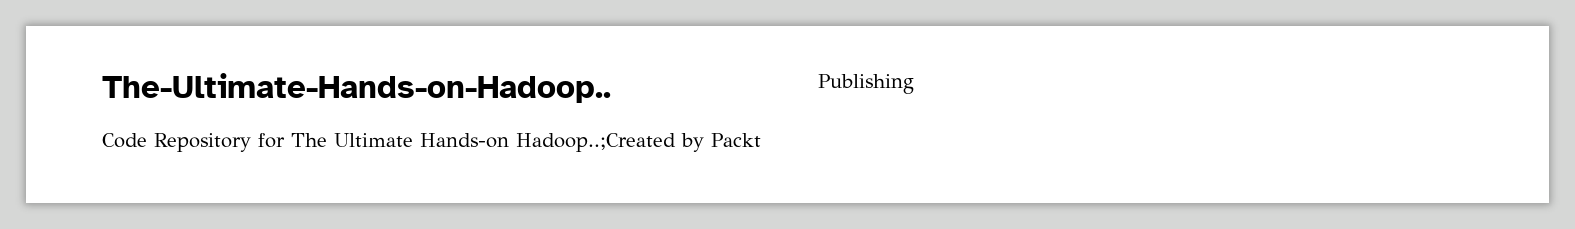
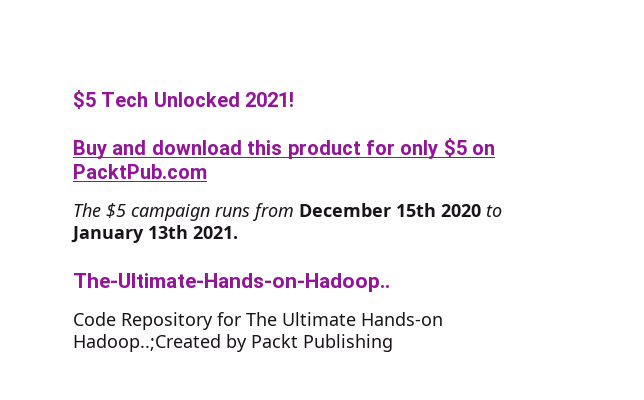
(102, 88) none -> [73,90,295,109] [73,138,496,159] [73,164,207,179] [73,203,502,221] [71,225,238,243] $5 Tech Unlocked 2021! // Buy and download this product for only $5 on PacktPub.com // The $5 campaign runs from December 15th 2020 to January 13th 2021. //

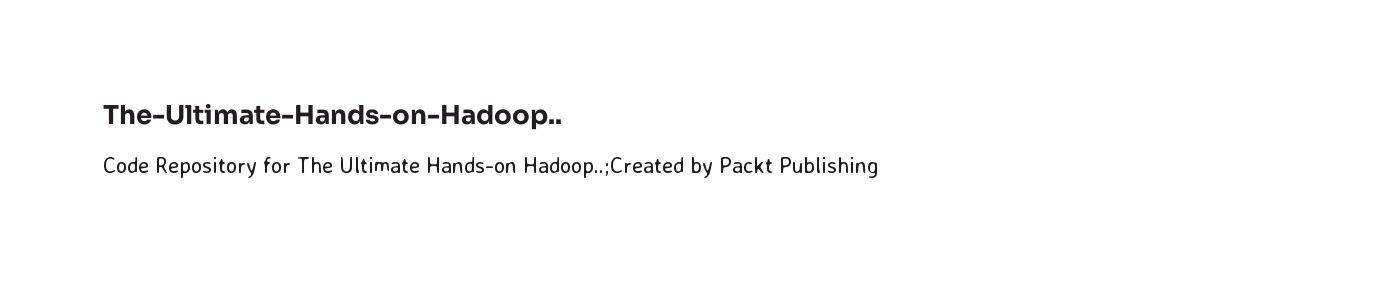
[73,90,295,109] [73,138,496,159] [73,164,207,179] [73,203,502,221] [71,225,238,243] $5 Tech Unlocked 2021! // Buy and download this product for only $5 on PacktPub.com // The $5 campaign runs from December 15th 2020 to January 13th 2021. // -> (103, 117) none

